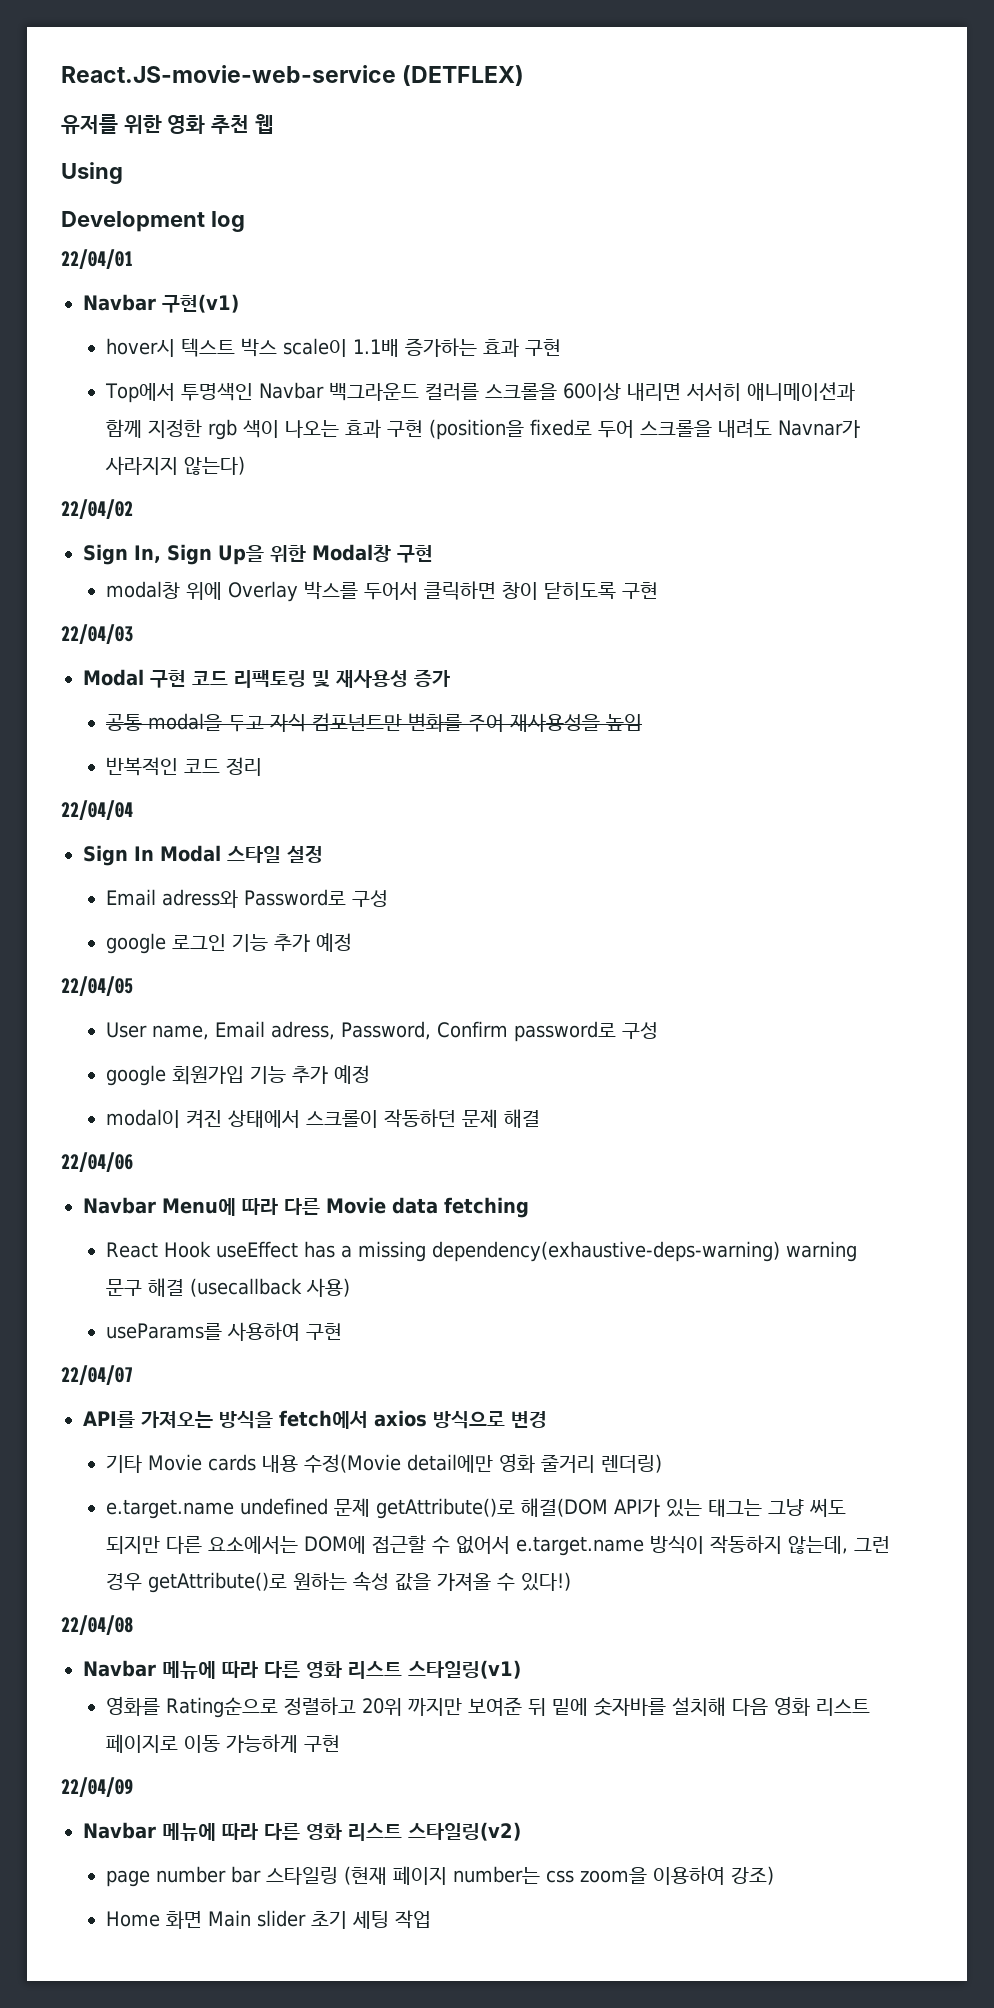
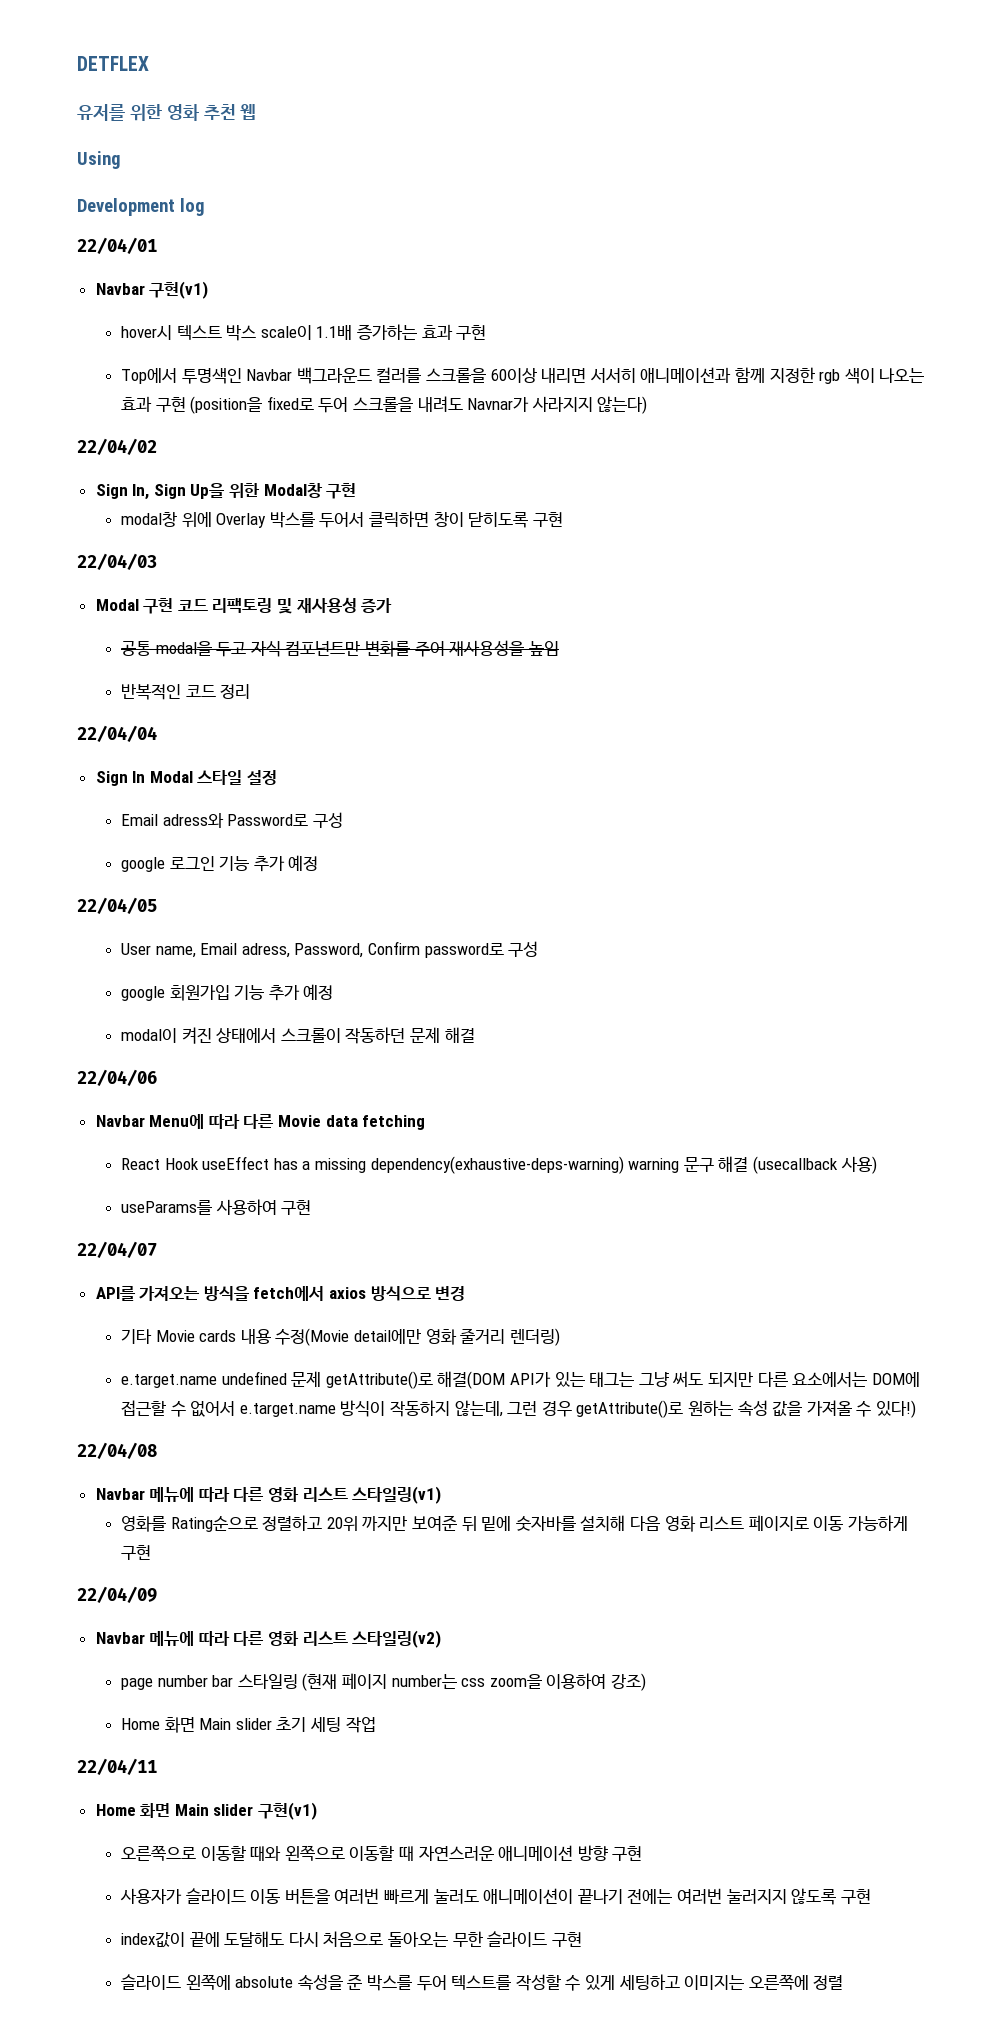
[61,65,525,86] React.JS-movie-web-service (DETFLEX) -> [77,56,149,71] DETFLEX
(432, 1919) none -> [77,1758,157,1775] [95,1802,318,1820] [121,1845,643,1861] [120,1888,871,1905] [121,1931,582,1948] [121,1974,844,1991] // 22/04/11 // Home 화면 Main slider 구현(v1) // 오른쪽으로 이동할 때와 왼쪽으로 이동할 때 자연스러운 애니메이션 방향 구현 // 사용자가 슬라이드 이동 버튼을 여러번 빠르게 눌러도 애니메이션이 끝나기 전에는 여러번 눌러지지 않도록 구현 // index값이 끝에 도달해도 다시 처음으로 돌아오는 무한 슬라이드 구현 // 슬라이드 왼쪽에 absolute 속성을 준 박스를 두어 텍스트를 작성할 수 있게 세팅하고 이미지는 오른쪽에 정렬

